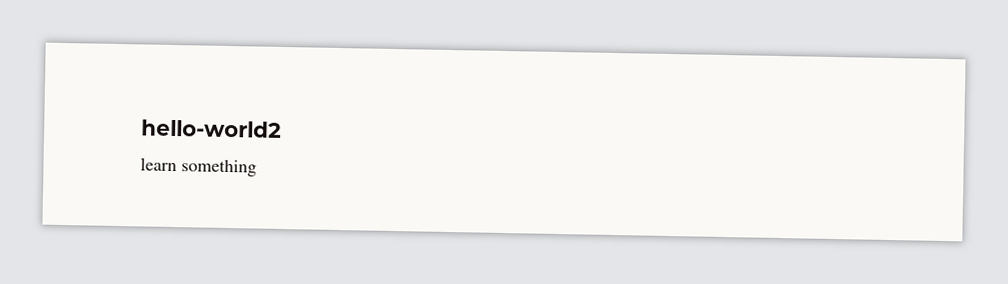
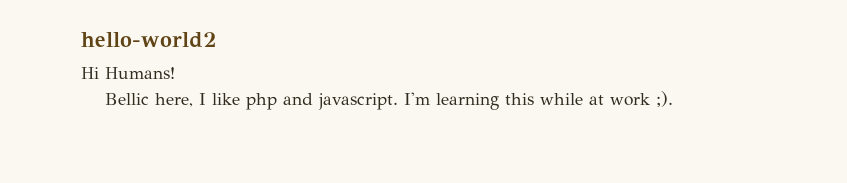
[140,157,257,177] learn something -> [81,67,175,79] [105,91,674,110] Hi Humans! // Bellic here, I like php and javascript. I'm learning this while at work ;).

